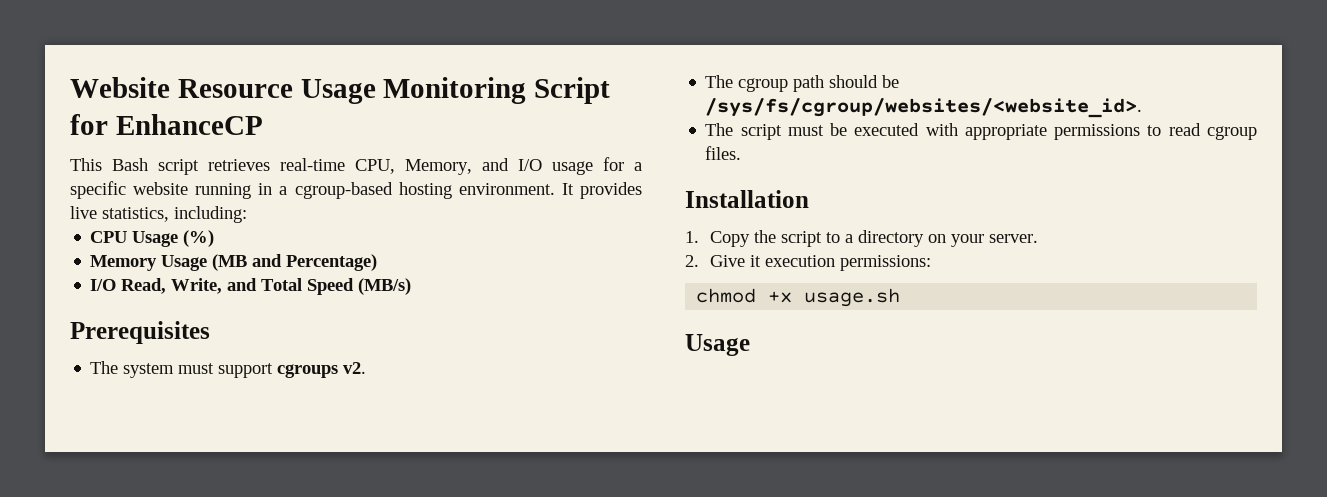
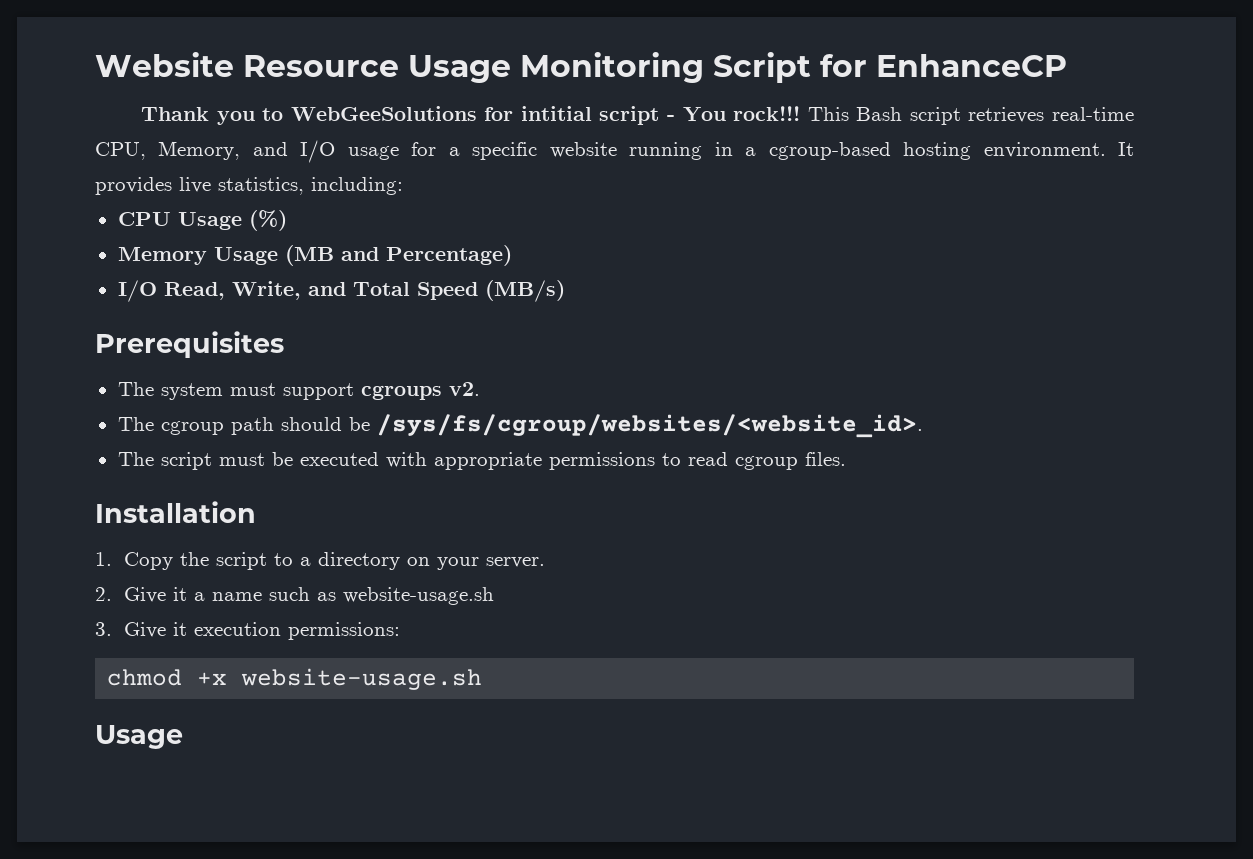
(263, 124) none -> [140,106,801,125] Thank you to WebGeeSolutions for intitial script - You rock!!!
(762, 261) none -> [193,587,494,605] [95,622,187,638] a name such as website-usage.sh // 3. Give it
[804,288,901,307] usage.sh -> [241,668,483,690] website-usage.sh

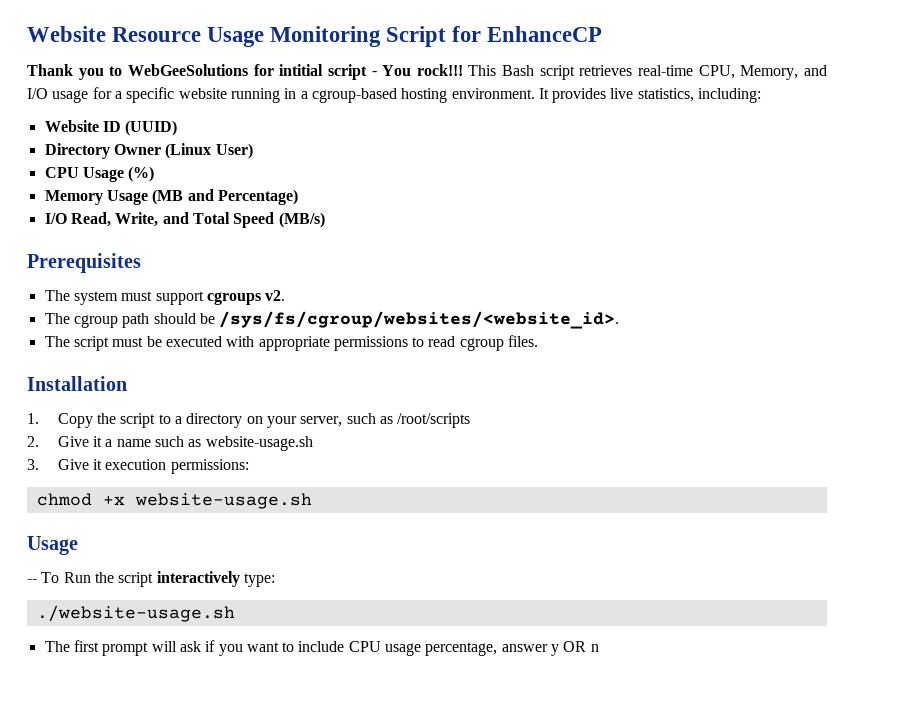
(403, 186) none -> [44,120,178,136] [44,143,253,159] // Website ID (UUID) // Directory Owner (Linux User)
[485,557,545,568] server. -> [300,413,471,428] server, such as /root/scripts
(183, 737) none -> [27,571,275,587] [36,605,235,622] [44,640,599,656] // -- To Run the script interactively type: // ./website-usage.sh // The first prompt will ask if you want to include CPU usage percentage, answer y OR n

